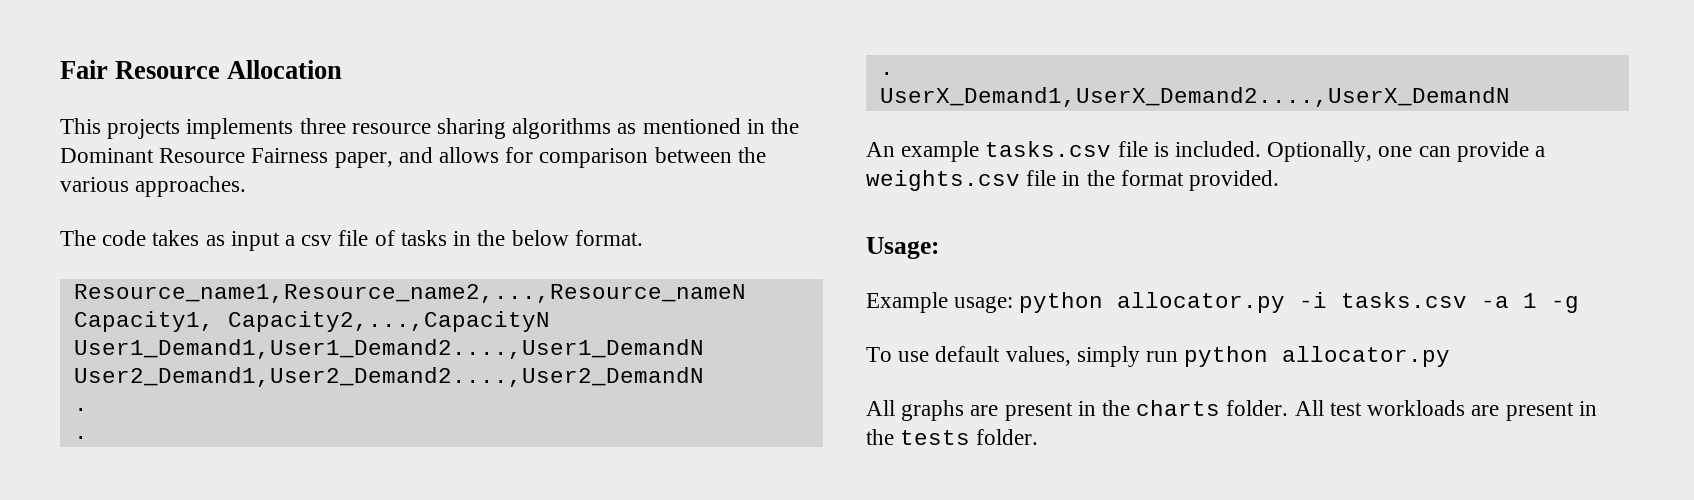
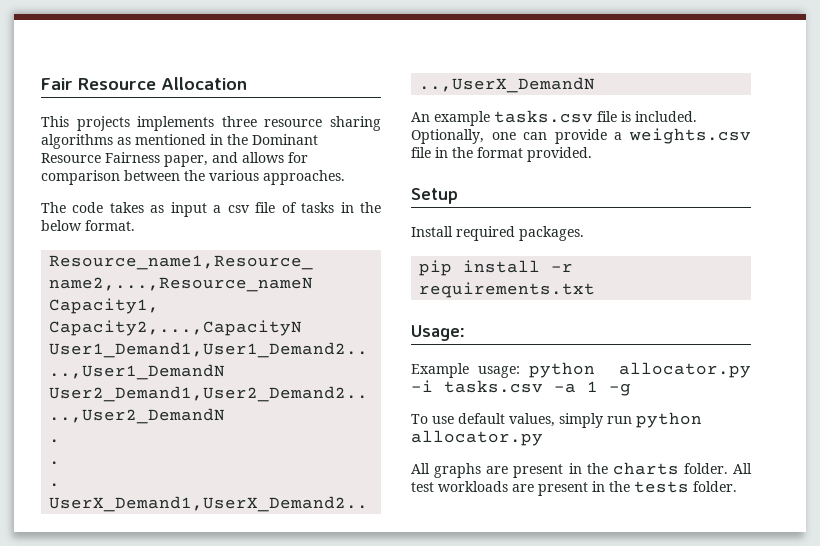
(1280, 180) none -> [411,188,458,204] [411,226,584,241] [419,260,574,276] [419,282,596,298] // Setup // Install required packages. // pip install -r requirements.txt

